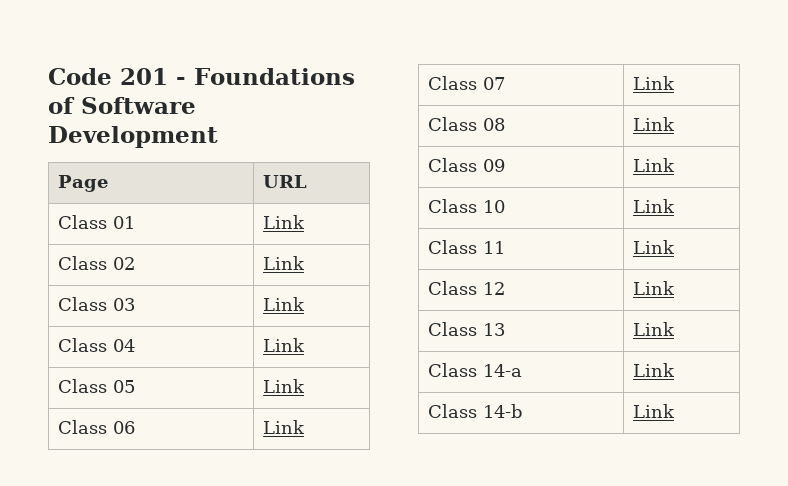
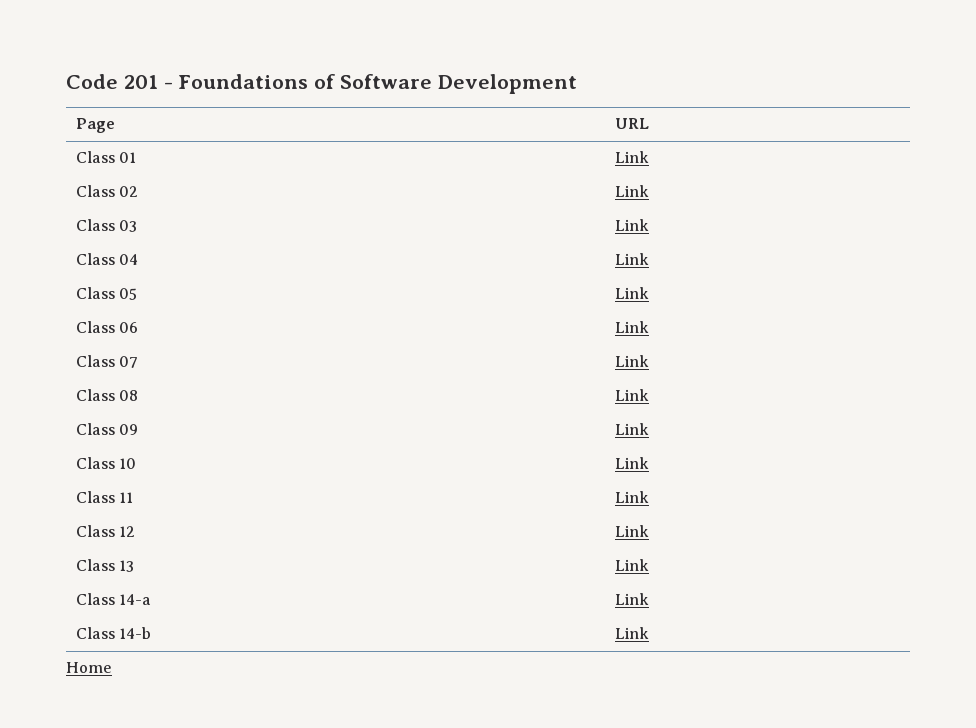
(676, 411) none -> [66,662,112,673] // Home

